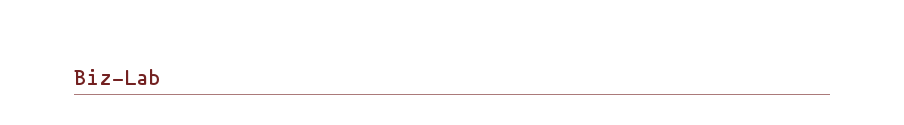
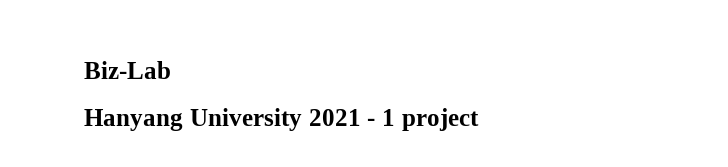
(161, 77) none -> [84,108,479,131] // Hanyang University 2021 - 1 project

